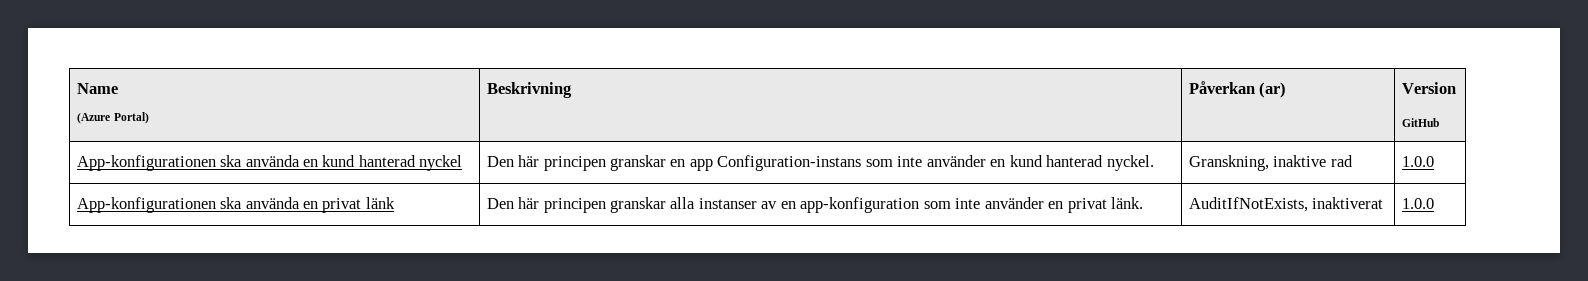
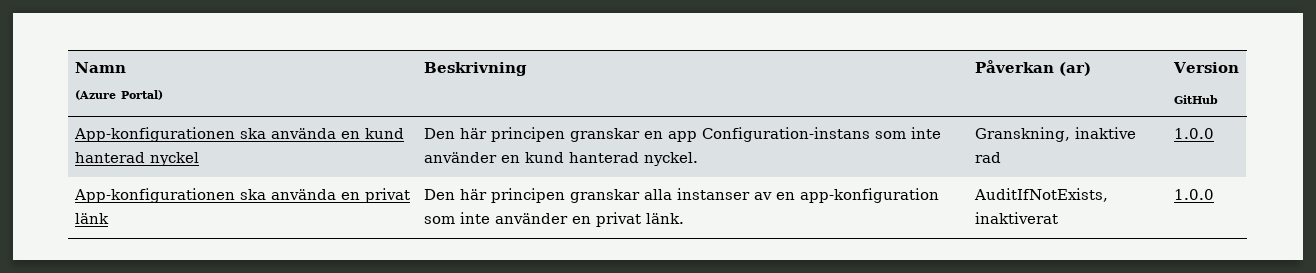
[76,83,118,94] Name -> [74,62,126,73] Namn

